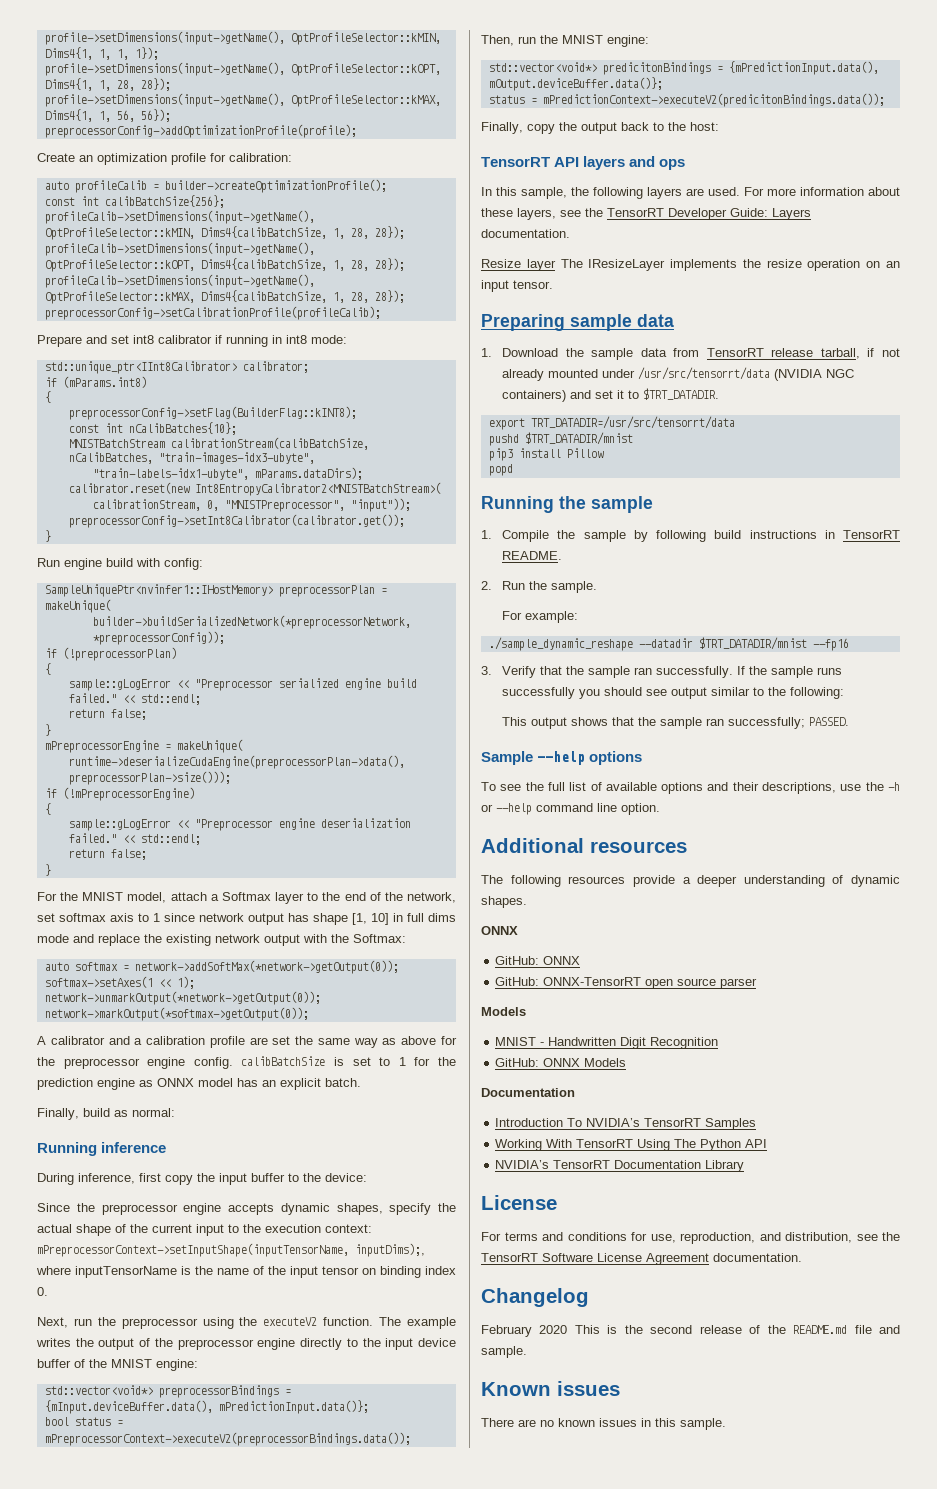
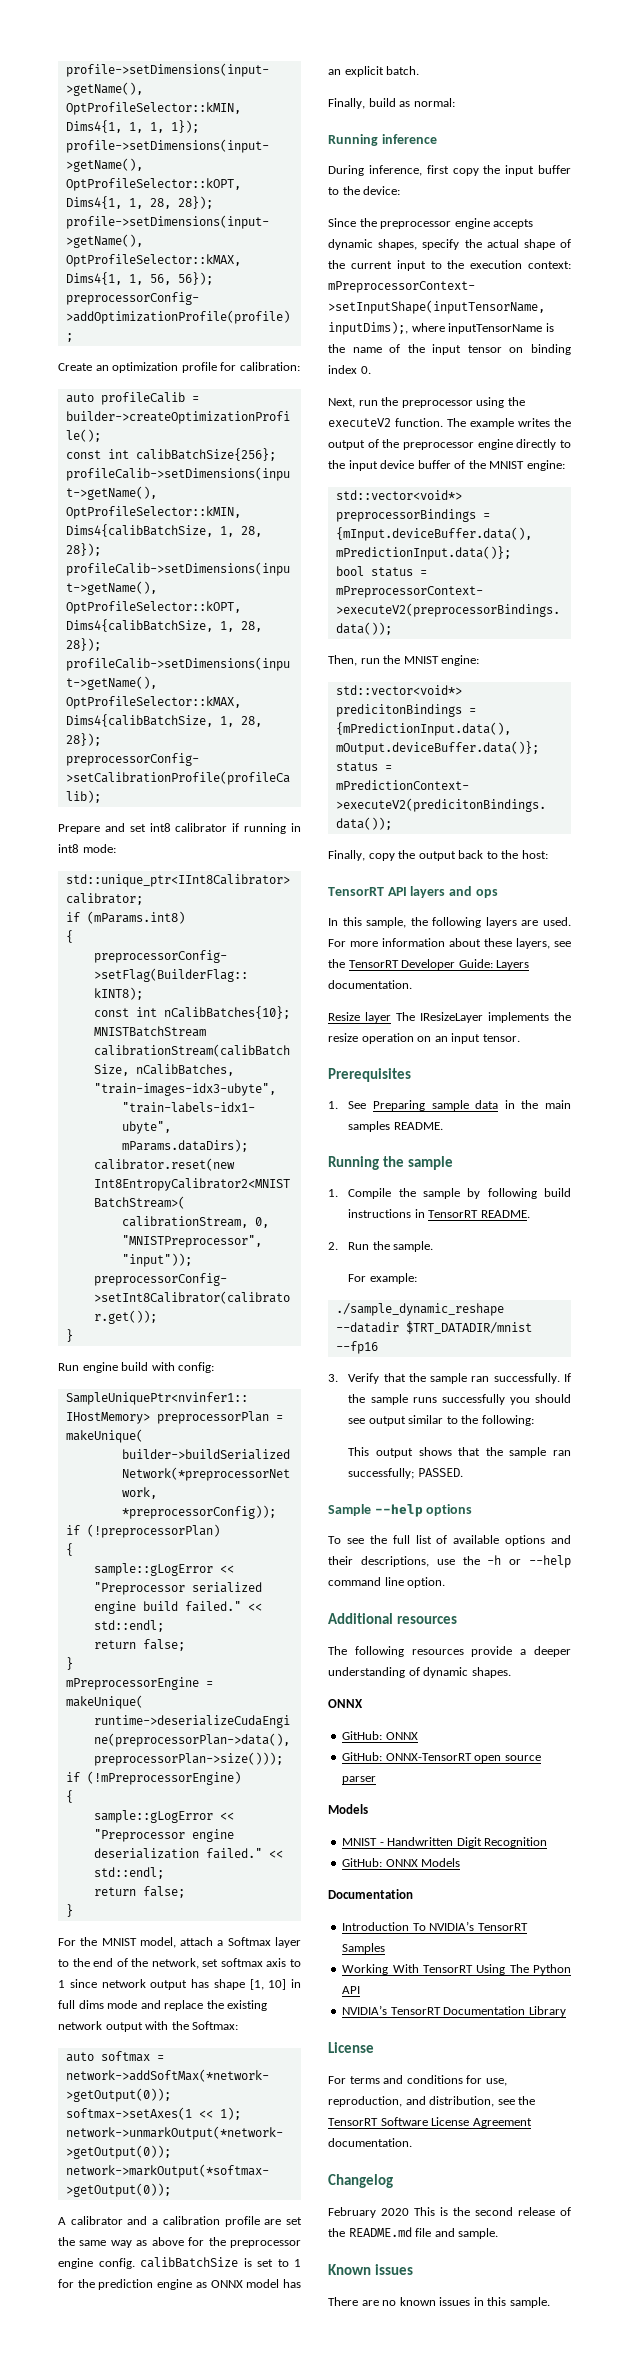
(553, 284) none -> [328,1068,411,1082] [328,1101,367,1109] Prerequisites // 1. See
[481,348,900,360] [502,367,855,381] [502,388,720,402] [488,416,735,430] [488,432,633,446] [488,448,604,461] [488,464,513,476] // 1. Download the sample data from TensorRT release tarball, if not already mounted under /usr/src/tensorrt/data (NVIDIA NGC containers) and set it to $TRT_DATADIR. // export TRT_DATADIR=/usr/src/tensorrt/data // pushd $TRT_DATADIR/mnist // pip3 install Pillow // popd -> [504,1100,571,1109] [348,1121,443,1132] in the main samples README.

